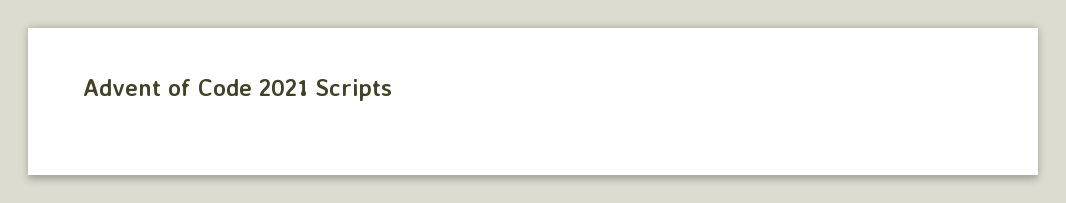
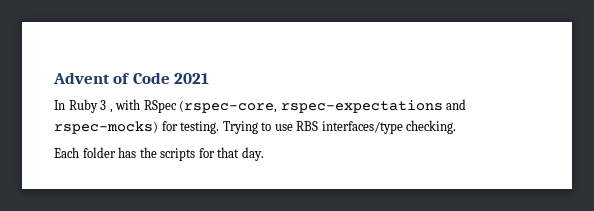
[315,79,392,101] Scripts -> [54,99,467,113] [54,120,457,134] [54,147,264,161] // In Ruby 3 , with RSpec (rspec-core, rspec-expectations and rspec-mocks) for testing. Trying to use RBS interfaces/type checking. // Each folder has the scripts for that day.

